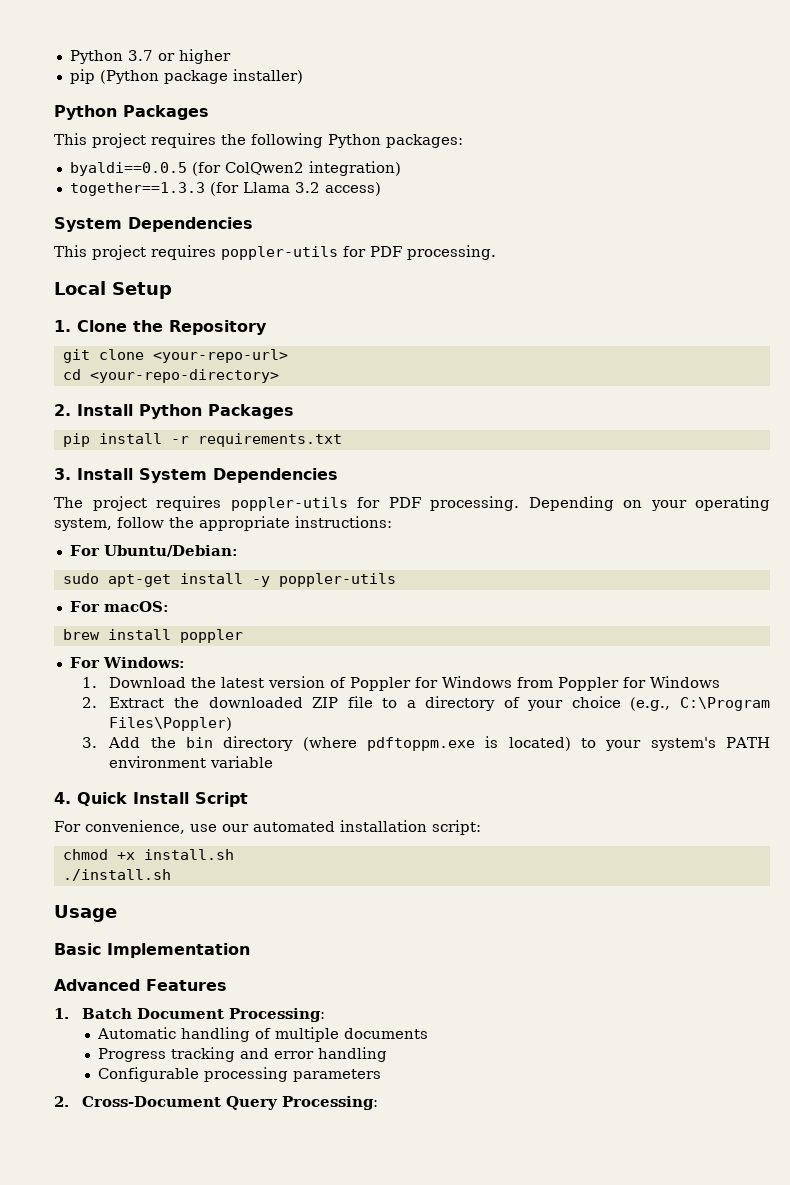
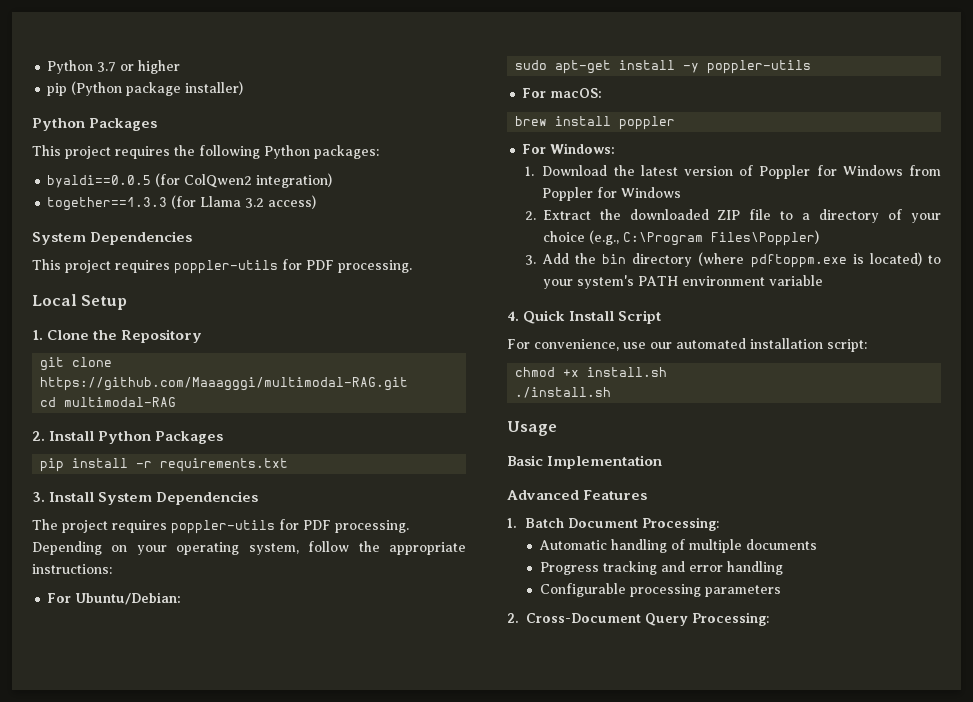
[152,349,288,363] <your-repo-url> -> [40,377,409,391] https://github.com/Maaagggi/multimodal-RAG.git
[89,369,279,383] <your-repo-directory> -> [64,397,177,407] multimodal-RAG

